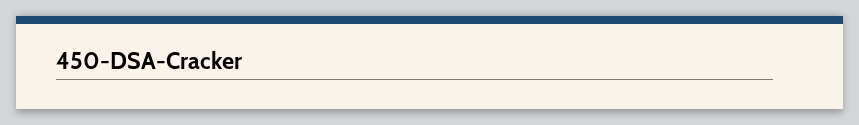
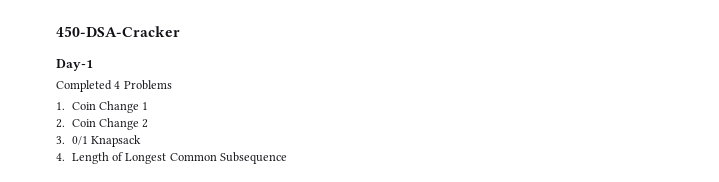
(243, 60) none -> [56,59,93,71] [56,80,172,92] [56,101,149,113] [56,118,149,130] [56,135,141,147] [56,152,287,164] // Day-1 // Completed 4 Problems // 1. Coin Change 1 // 2. Coin Change 2 // 3. 0/1 Knapsack // 4. Length of Longest Common Subsequence

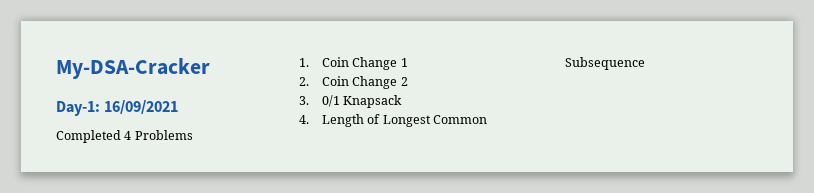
[56,26,180,37] [56,59,93,71] 450-DSA-Cracker // Day-1 -> [56,58,210,79] [56,100,179,116] My-DSA-Cracker // Day-1: 16/09/2021

